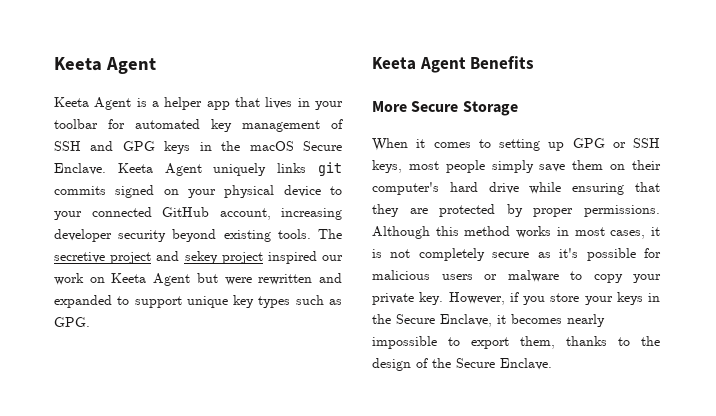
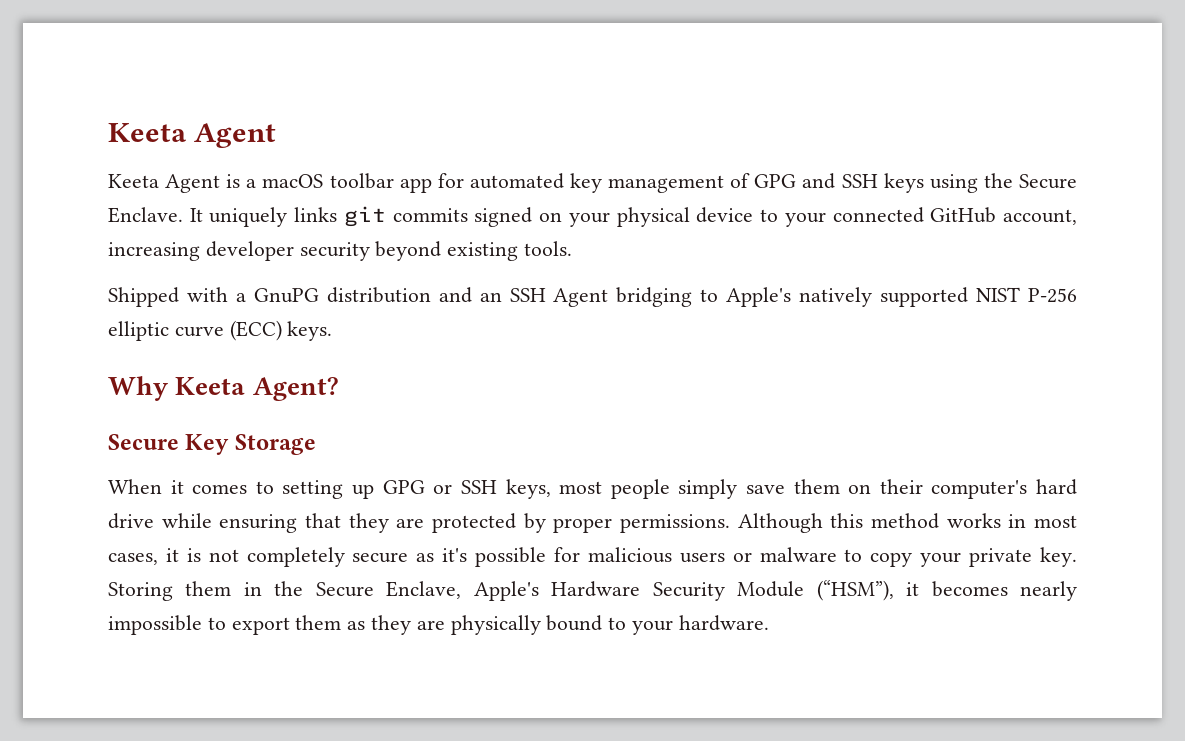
[164,97,343,110] [54,119,98,129] helper app that lives in your toolbar -> [262,173,432,193] macOS toolbar app
[54,141,342,154] [54,163,202,176] SSH and GPG keys in the macOS Secure Enclave. Keeta Agent -> [754,173,1077,193] [108,207,203,223] GPG and SSH keys using the Secure Enclave. It
[317,229,342,239] [54,251,343,264] [54,273,343,286] [54,295,342,308] [54,317,90,327] [372,56,535,73] [372,101,459,112] The secretive project and sekey project inspired our work on Keeta Agent but were rewritten and expanded to support unique key types such as GPG. // Keeta Agent Benefits // More Secure -> [108,287,1077,307] [108,320,333,341] [108,376,339,401] [108,434,230,455] // Shipped with a GnuPG distribution and an SSH Agent bridging to Apple's natively supported NIST P-256 elliptic curve (ECC) keys. // Why Keeta Agent? // Secure Key
[448,292,660,305] [372,314,492,327] However, if you store your keys in the Secure Enclave, -> [108,580,894,601] Storing them in the Secure Enclave, Apple's Hardware Security Module (“HSM”),
[520,336,660,349] [372,358,552,371] them, thanks to the design of the Secure Enclave. -> [295,615,769,635] them as they are physically bound to your hardware.

